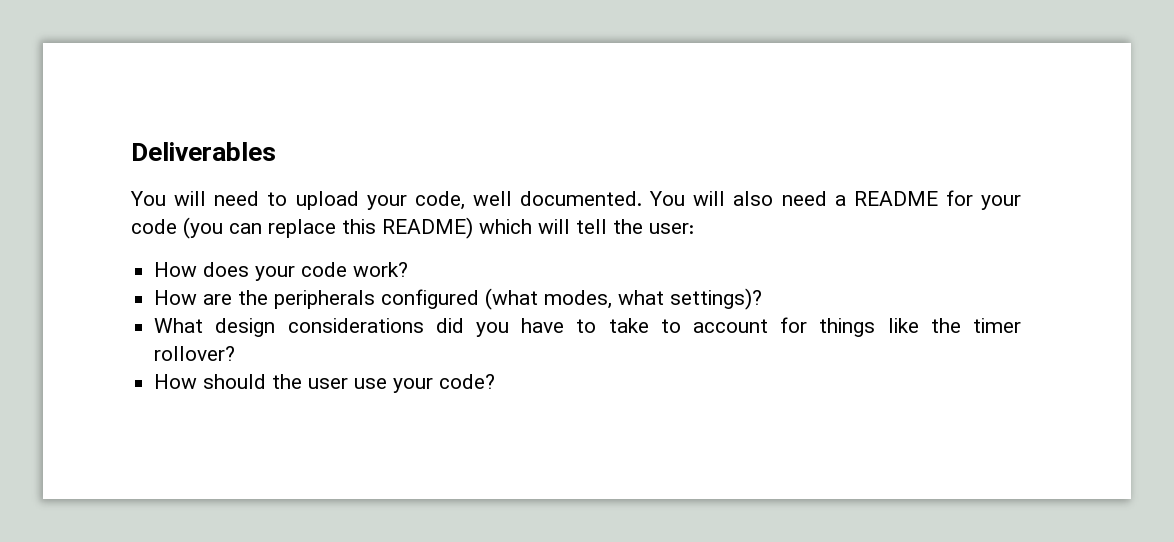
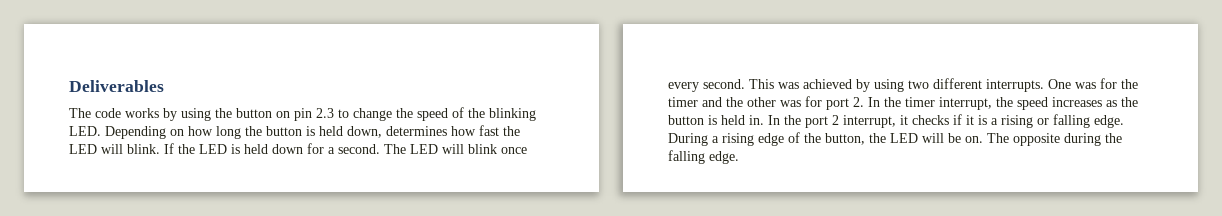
[130,190,1021,210] [131,217,694,239] [154,262,409,281] [154,288,763,310] [154,317,1021,337] [154,346,236,361] [154,374,496,393] You will need to upload your code, well documented. You will also need a README for your code (you can replace this README) which will tell the user: // How does your code work? // How are the peripherals configured (what modes, what settings)? // What design considerations did you have to take to account for things like the timer rollover? // How should the user use your code? -> [69,107,536,121] [69,125,520,139] [69,143,527,154] [668,78,1138,92] [668,96,1138,110] [668,114,1124,128] [668,132,1122,146] [668,150,739,164] The code works by using the button on pin 2.3 to change the speed of the blinking LED. Depending on how long the button is held down, determines how fast the LED will blink. If the LED is held down for a second. The LED will blink once every second. This was achieved by using two different interrupts. One was for the timer and the other was for port 2. In the timer interrupt, the speed increases as the button is held in. In the port 2 interrupt, it checks if it is a rising or falling edge. During a rising edge of the button, the LED will be on. The opposite during the falling edge.

